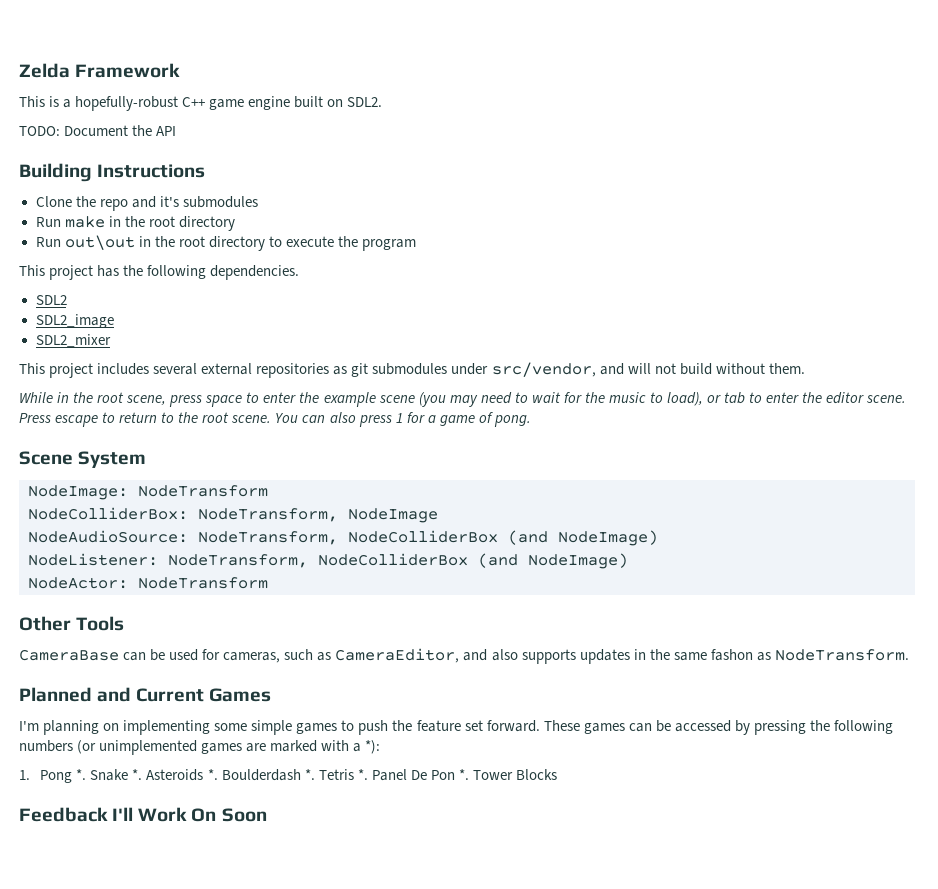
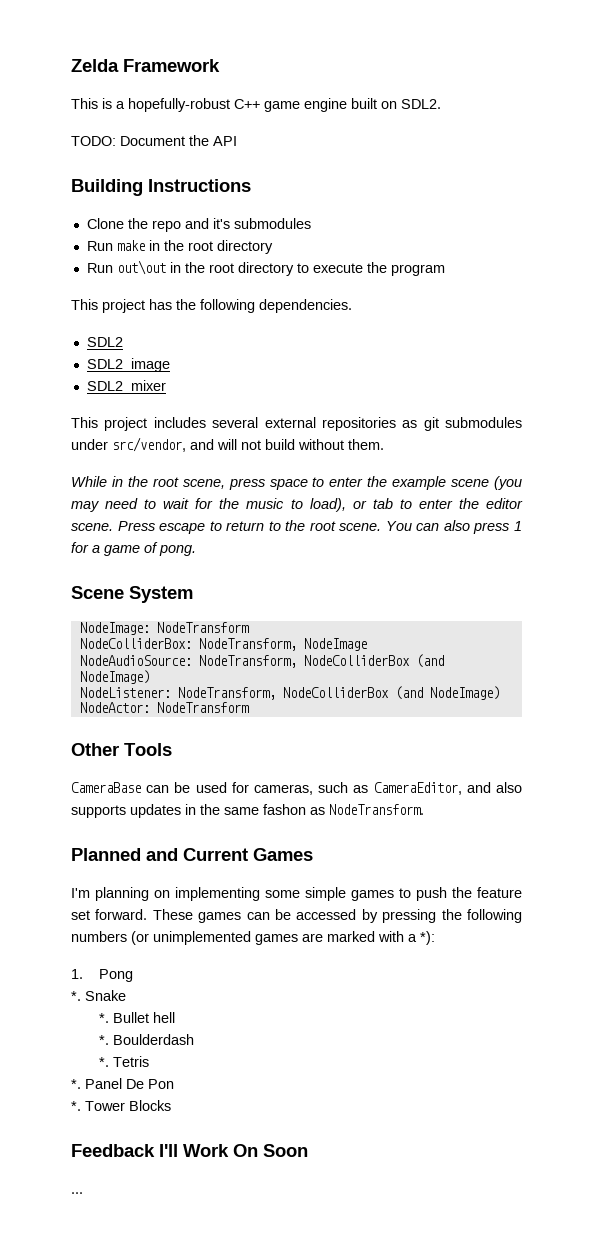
(73, 776) none -> (133, 975) //
[132,769,204,781] *. Asteroids -> [98,1012,175,1023] // *. Bullet hell //
(301, 775) none -> (194, 1039) //
(354, 774) none -> (149, 1061) //
(455, 775) none -> (174, 1084) //
(267, 815) none -> [71,1192,83,1194] // ...

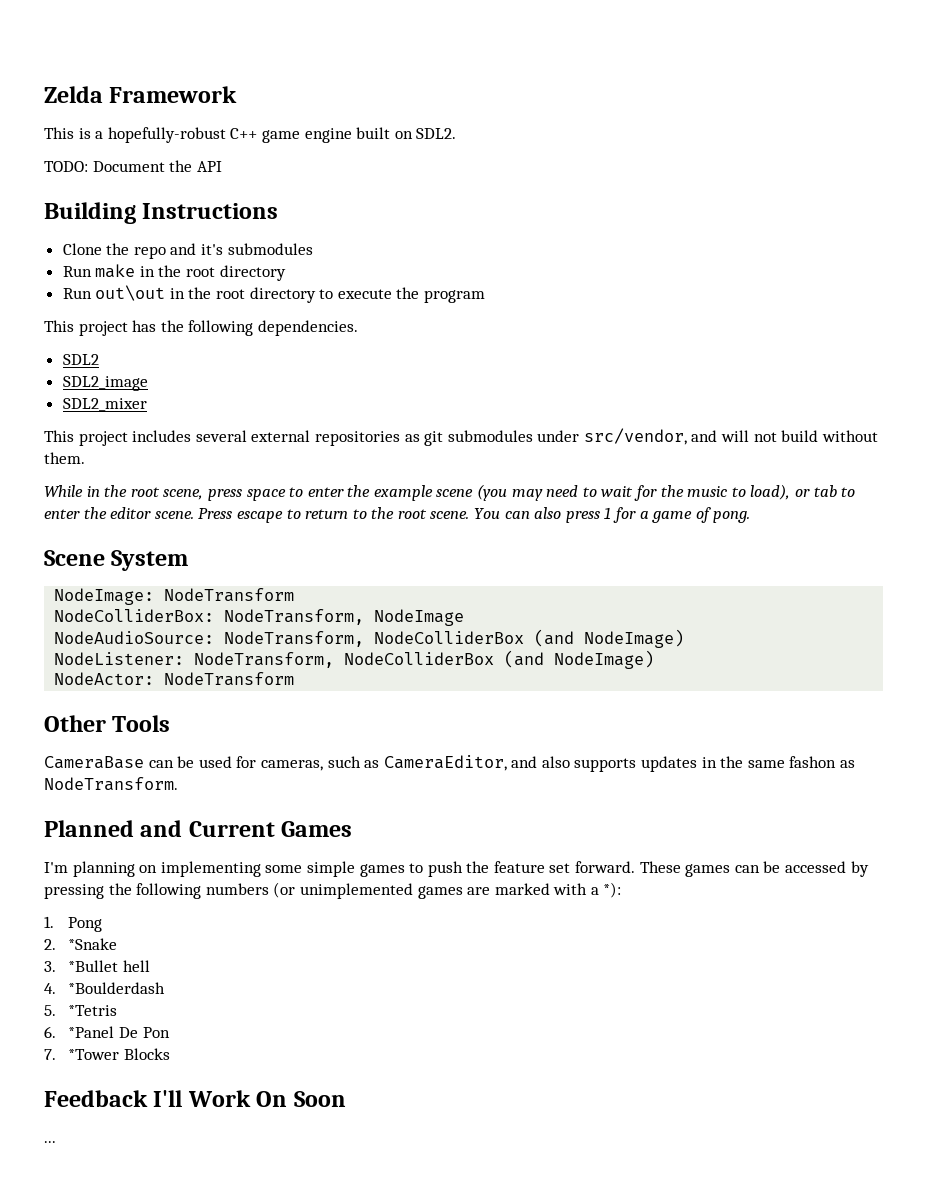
[71,990,126,1001] [98,1012,175,1023] [98,1034,194,1045] [98,1056,149,1067] [71,1078,122,1089] *. Snake // *. Bullet hell // *. Boulderdash // *. Tetris // *. Panel -> [44,938,118,950] [44,960,151,972] [44,982,166,994] [44,1005,118,1016] [44,1026,115,1038] 2. *Snake // 3. *Bullet hell // 4. *Boulderdash // 5. *Tetris // 6. *Panel
[71,1101,125,1111] *. Tower -> [44,1049,120,1060] 7. *Tower

